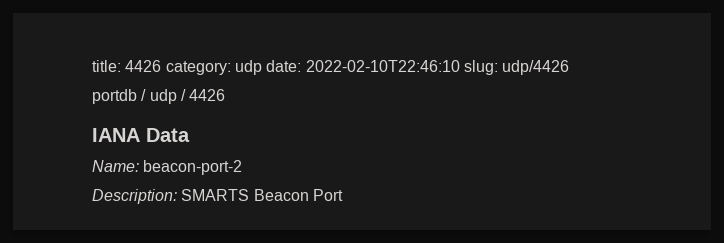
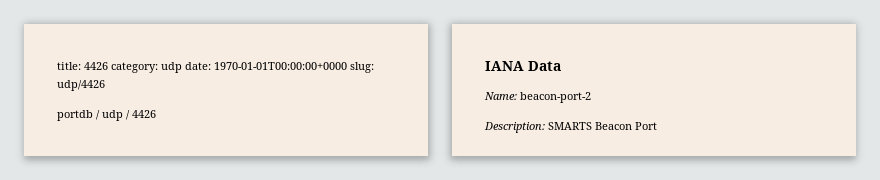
[305,60,460,72] 2022-02-10T22:46:10 -> [214,62,347,70] 1970-01-01T00:00:00+0000

